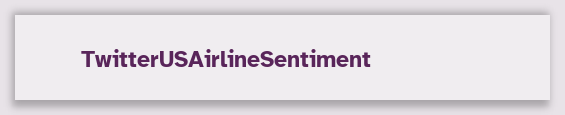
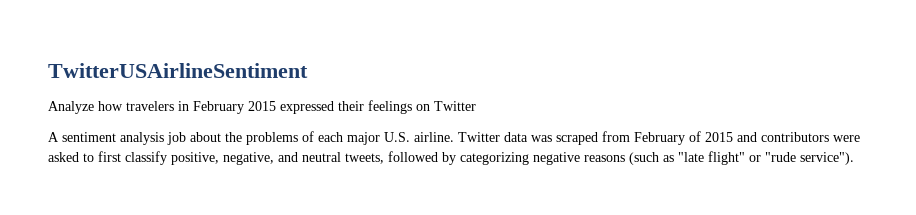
(371, 58) none -> [48,100,476,114] [48,131,860,145] [48,151,854,165] // Analyze how travelers in February 2015 expressed their feelings on Twitter // A sentiment analysis job about the problems of each major U.S. airline. Twitter data was scraped from February of 2015 and contributors were asked to first classify positive, negative, and neutral tweets, followed by categorizing negative reasons (such as "late flight" or "rude service").

